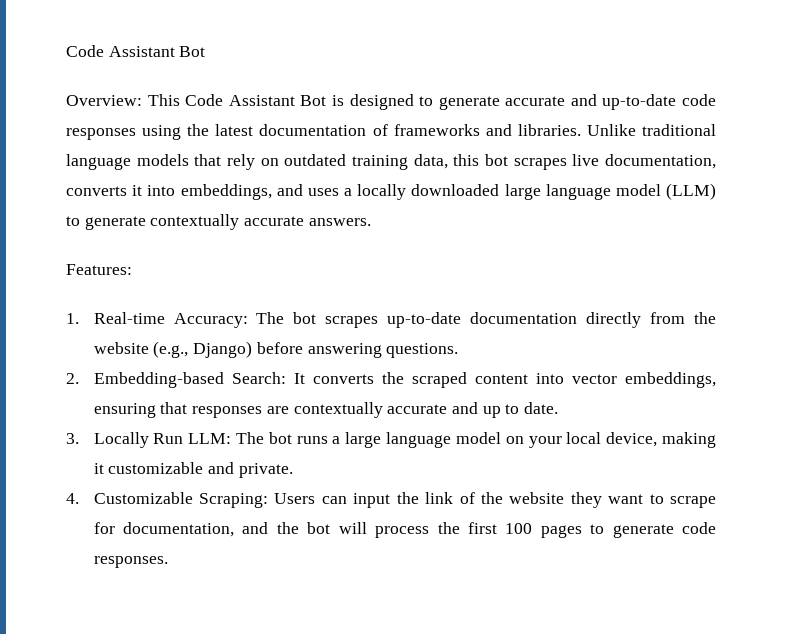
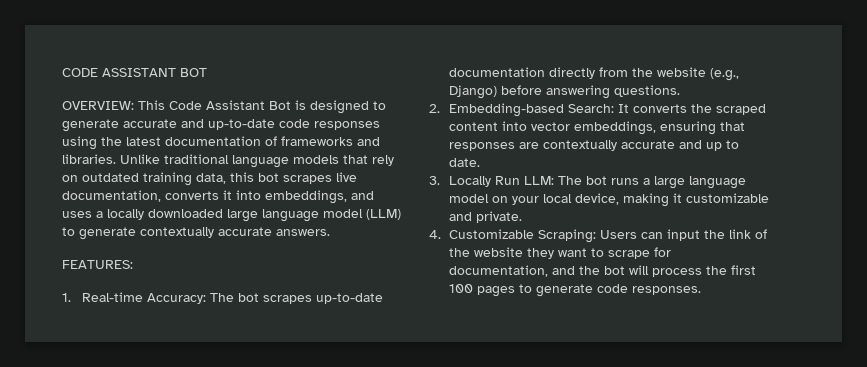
[66,45,206,57] [66,95,142,106] Code Assistant Bot // Overview: -> [62,68,207,77] [62,101,134,110] CODE ASSISTANT BOT // OVERVIEW:
[66,264,132,275] Features: -> [62,260,133,269] FEATURES:

